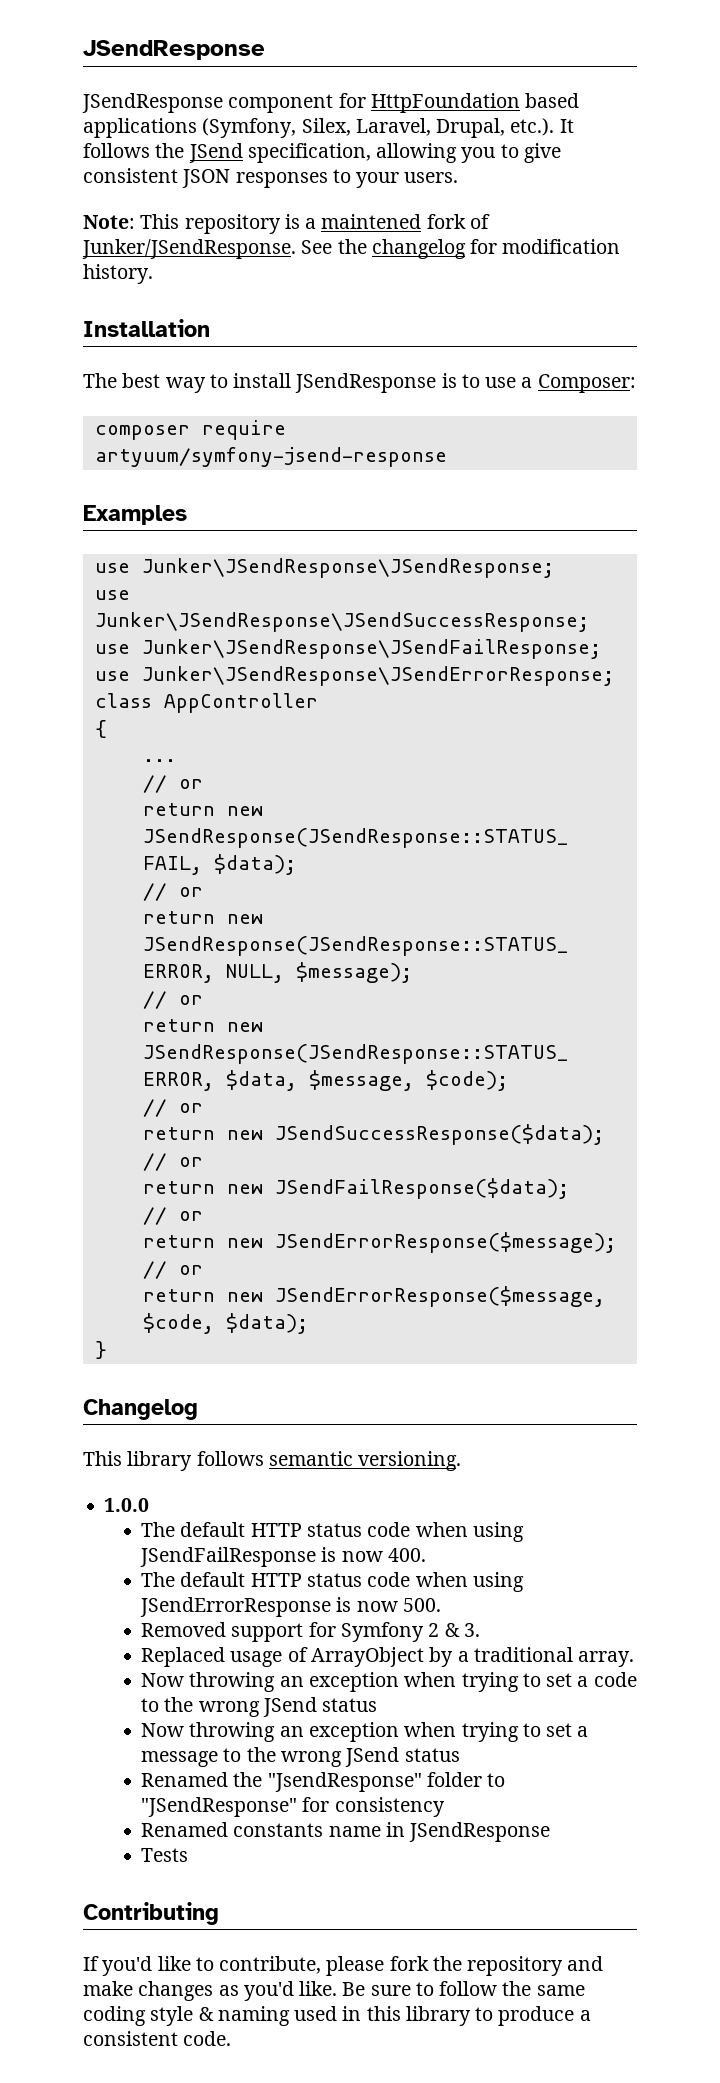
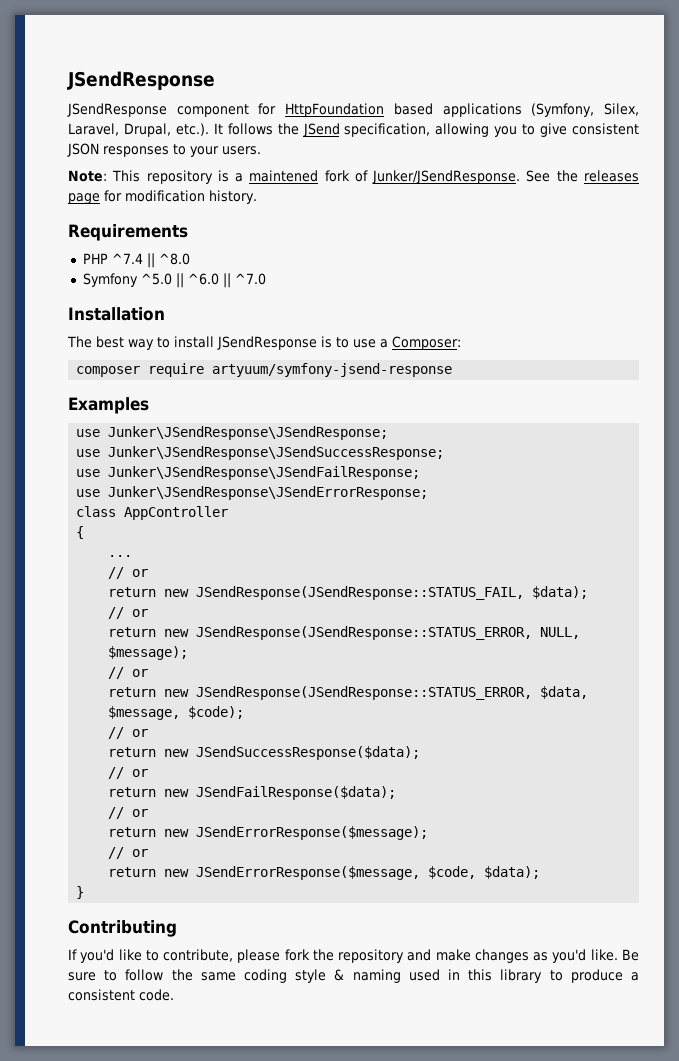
[371,239,466,259] changelog -> [584,170,639,182] [68,193,100,204] releases page
(153, 274) none -> [68,224,188,241] [82,253,190,268] [82,273,266,288] // Requirements // PHP ^7.4 || ^8.0 // Symfony ^5.0 || ^6.0 || ^7.0
[83,1399,198,1420] [83,1451,462,1471] [104,1498,150,1512] [141,1522,524,1542] [140,1547,426,1567] [141,1572,524,1592] [140,1597,441,1617] [141,1622,480,1642] [141,1647,635,1667] [141,1672,637,1692] [141,1697,378,1717] [141,1722,589,1742] [141,1747,460,1767] [141,1772,506,1792] [141,1797,445,1817] [141,1822,551,1842] [141,1848,189,1862] // Changelog // This library follows semantic versioning. // 1.0.0 // The default HTTP status code when using JSendFailResponse is now 400. // The default HTTP status code when using JSendErrorResponse is now 500. // Removed support for Symfony 2 & 3. // Replaced usage of ArrayObject by a traditional array. // Now throwing an exception when trying to set a code to the wrong JSend status // Now throwing an exception when trying to set a message to the wrong JSend status // Renamed the "JsendResponse" folder to "JSendResponse" for consistency // Renamed constants name in JSendResponse // Tests -> (85, 892) none

